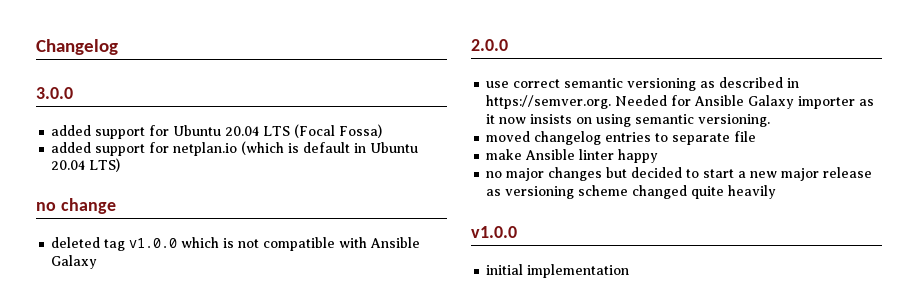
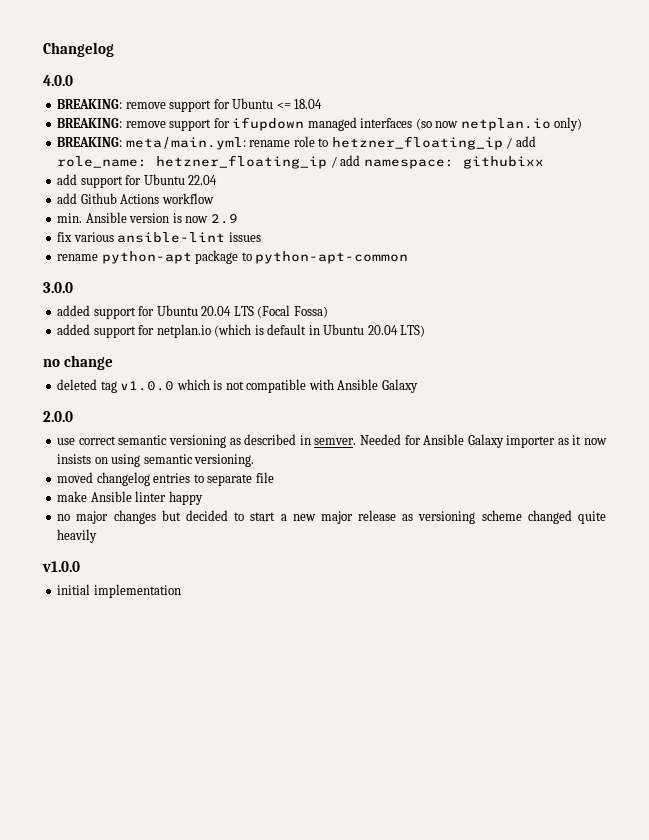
(118, 47) none -> [43,75,73,86] [57,98,323,112] [57,117,583,131] [57,136,536,150] [57,155,544,169] [57,174,218,188] [57,193,214,204] [57,212,238,224] [57,232,261,243] [57,250,409,264] // 4.0.0 // BREAKING: remove support for Ubuntu <= 18.04 // BREAKING: remove support for ifupdown managed interfaces (so now netplan.io only) // BREAKING: meta/main.yml: rename role to hetzner_floating_ip / add role_name: hetzner_floating_ip / add namespace: githubixx // add support for Ubuntu 22.04 // add Github Actions workflow // min. Ansible version is now 2.9 // fix various ansible-lint issues // rename python-apt package to python-apt-common
[486,95,612,109] https://semver.org. -> [314,438,357,445] semver.

